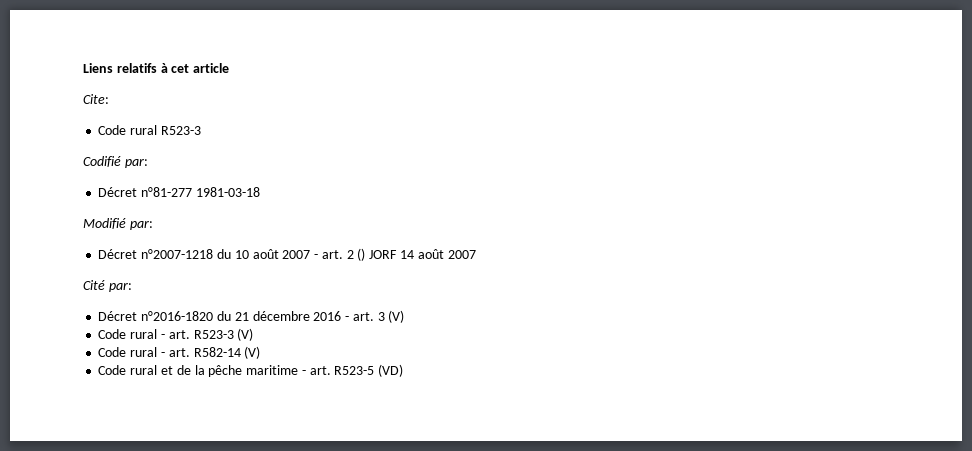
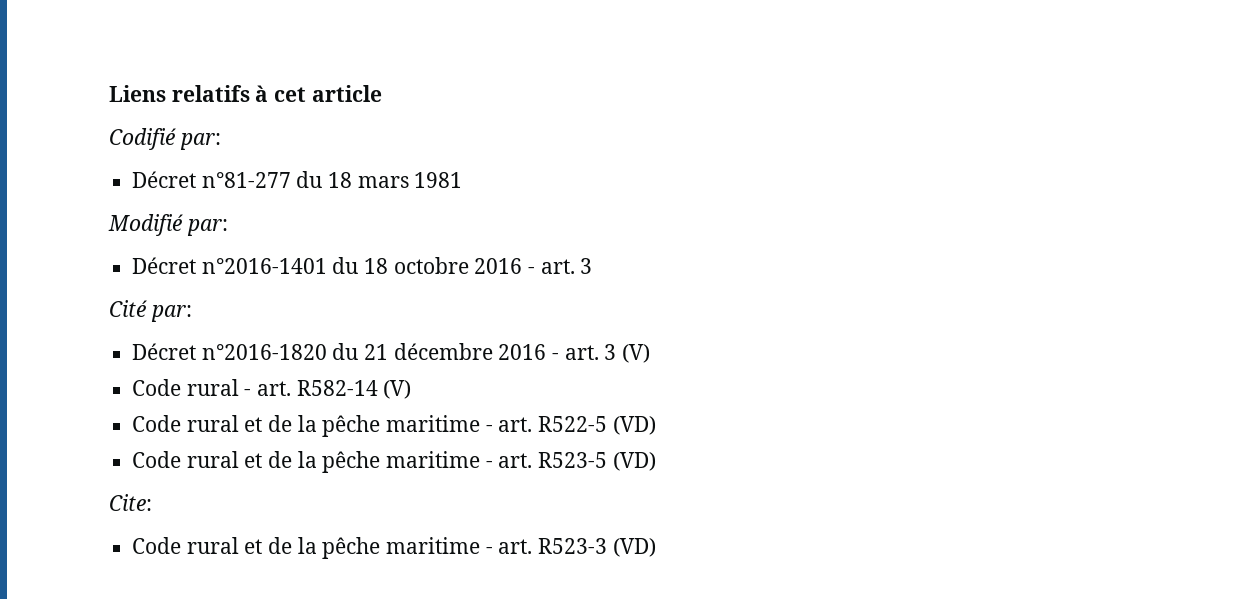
[83,94,109,104] [98,125,201,135] // Cite: // Code rural R523-3 -> (382, 93) none
[195,187,260,197] 1981-03-18 -> [296,171,463,188] du 18 mars 1981
[141,248,476,261] n°2007-1218 du 10 août 2007 - art. 2 () JORF 14 août 2007 -> [201,257,593,274] n°2016-1401 du 18 octobre 2016 - art. 3
[98,328,254,341] // Code rural - art. R523-3 (V) -> (651, 353) none
(261, 352) none -> [132,415,656,437] // Code rural et de la pêche maritime - art. R522-5 (VD)
(404, 370) none -> [109,494,152,511] [132,537,656,559] // Cite: // Code rural et de la pêche maritime - art. R523-3 (VD)

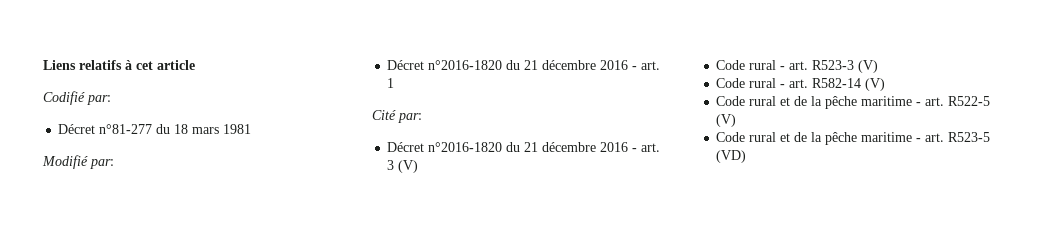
[201,257,593,274] n°2016-1401 du 18 octobre 2016 - art. 3 -> [428,60,661,70] [387,78,395,88] n°2016-1820 du 21 décembre 2016 - art. 1
(651, 353) none -> [716,60,879,73] // Code rural - art. R523-3 (V)
[612,416,656,435] (VD) -> [716,114,737,127] (V)
[109,494,152,511] [132,537,656,559] // Cite: // Code rural et de la pêche maritime - art. R523-3 (VD) -> (747, 156) none

